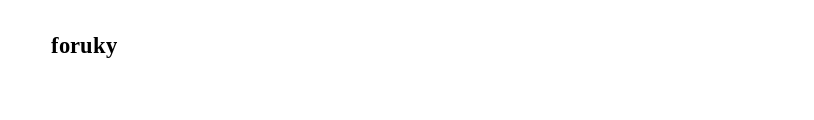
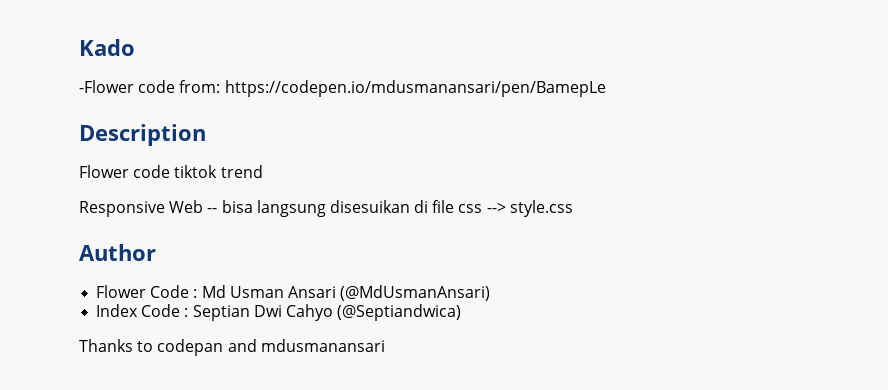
[51,37,118,58] foruky -> [79,39,135,56] [79,80,606,97] [79,124,206,146] [79,165,263,178] [79,200,573,217] [79,244,156,261] [96,285,491,301] [96,304,462,321] [79,339,385,356] Kado // -Flower code from: https://codepen.io/mdusmanansari/pen/BamepLe // Description // Flower code tiktok trend // Responsive Web -- bisa langsung disesuikan di file css --> style.css // Author // Flower Code : Md Usman Ansari (@MdUsmanAnsari) // Index Code : Septian Dwi Cahyo (@Septiandwica) // Thanks to codepan and mdusmanansari

